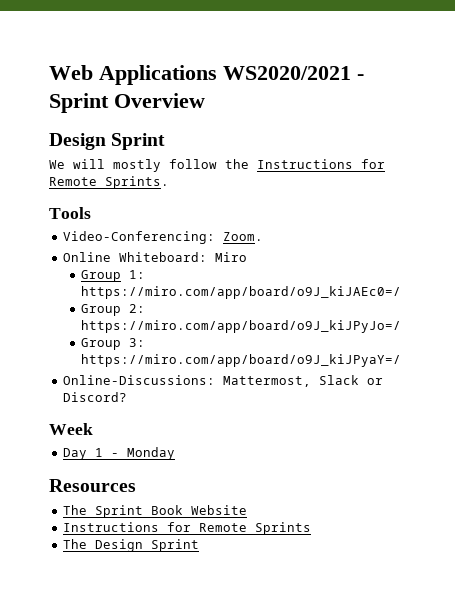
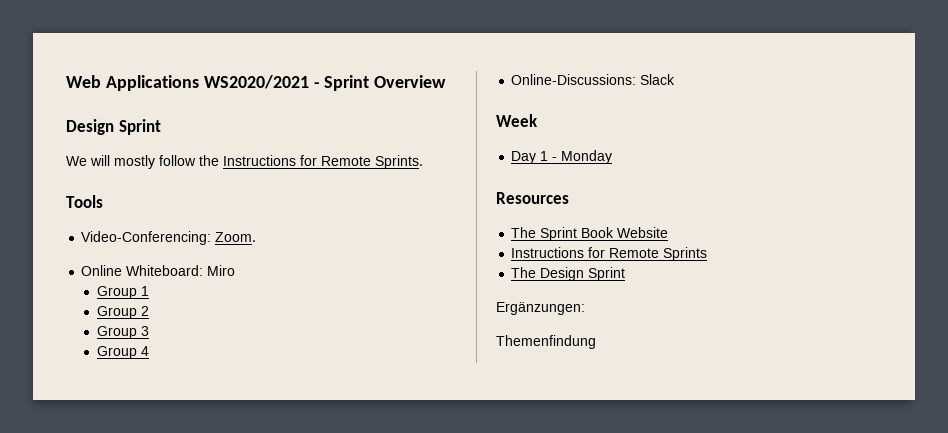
[129,270,146,279] [81,286,402,299] [81,304,146,316] [81,320,402,333] [81,338,146,350] [81,354,402,367] 1: https://miro.com/app/board/o9J_kiJAEc0=/ // Group 2: https://miro.com/app/board/o9J_kiJPyJo=/ // Group 3: https://miro.com/app/board/o9J_kiJPyaY=/ -> [140,286,149,296] [96,306,149,319] [96,326,149,339] [96,346,149,359] 1 // Group 2 // Group 3 // Group 4
[222,376,311,387] Mattermost, -> (637, 79) none
[366,378,383,385] [62,392,127,402] or Discord? -> (676, 79) none
(199, 545) none -> [496,302,585,315] [496,335,596,349] // Ergänzungen: // Themenfindung

